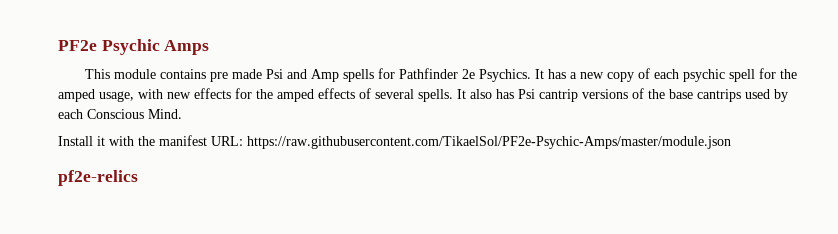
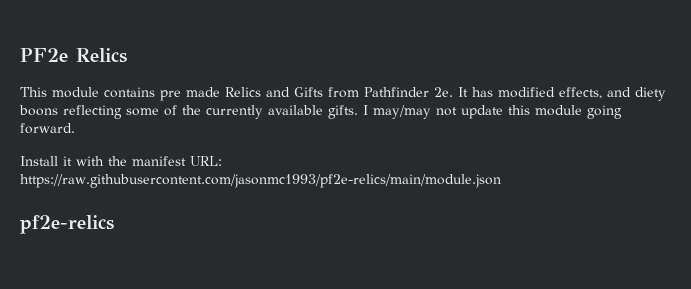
[101,39,210,55] Psychic Amps -> [76,48,127,63] Relics
[266,68,798,82] [58,88,788,102] [58,109,182,119] Psi and Amp spells for Pathfinder 2e Psychics. It has a new copy of each psychic spell for the amped usage, with new effects for the amped effects of several spells. It also has Psi cantrip versions of the base cantrips used by each Conscious Mind. -> [225,87,666,101] [19,105,622,119] [20,123,75,134] Relics and Gifts from Pathfinder 2e. It has modified effects, and diety boons reflecting some of the currently available gifts. I may/may not update this module going forward.
[247,136,731,149] https://raw.githubusercontent.com/TikaelSol/PF2e-Psychic-Amps/master/module.json -> [20,174,501,188] https://raw.githubusercontent.com/jasonmc1993/pf2e-relics/main/module.json

